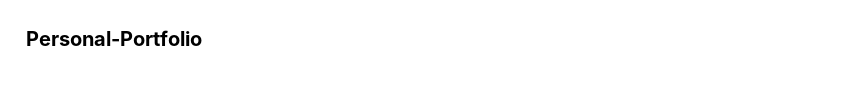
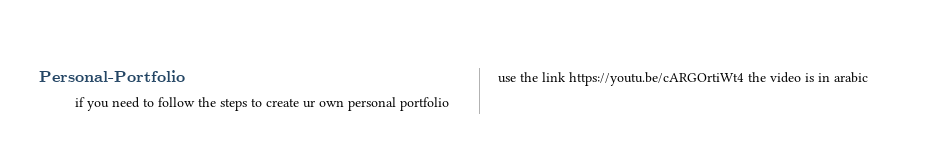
(202, 38) none -> [74,97,449,111] [498,72,868,86] // if you need to follow the steps to create ur own personal portfolio use the link https://youtu.be/cARGOrtiWt4 the video is in arabic

